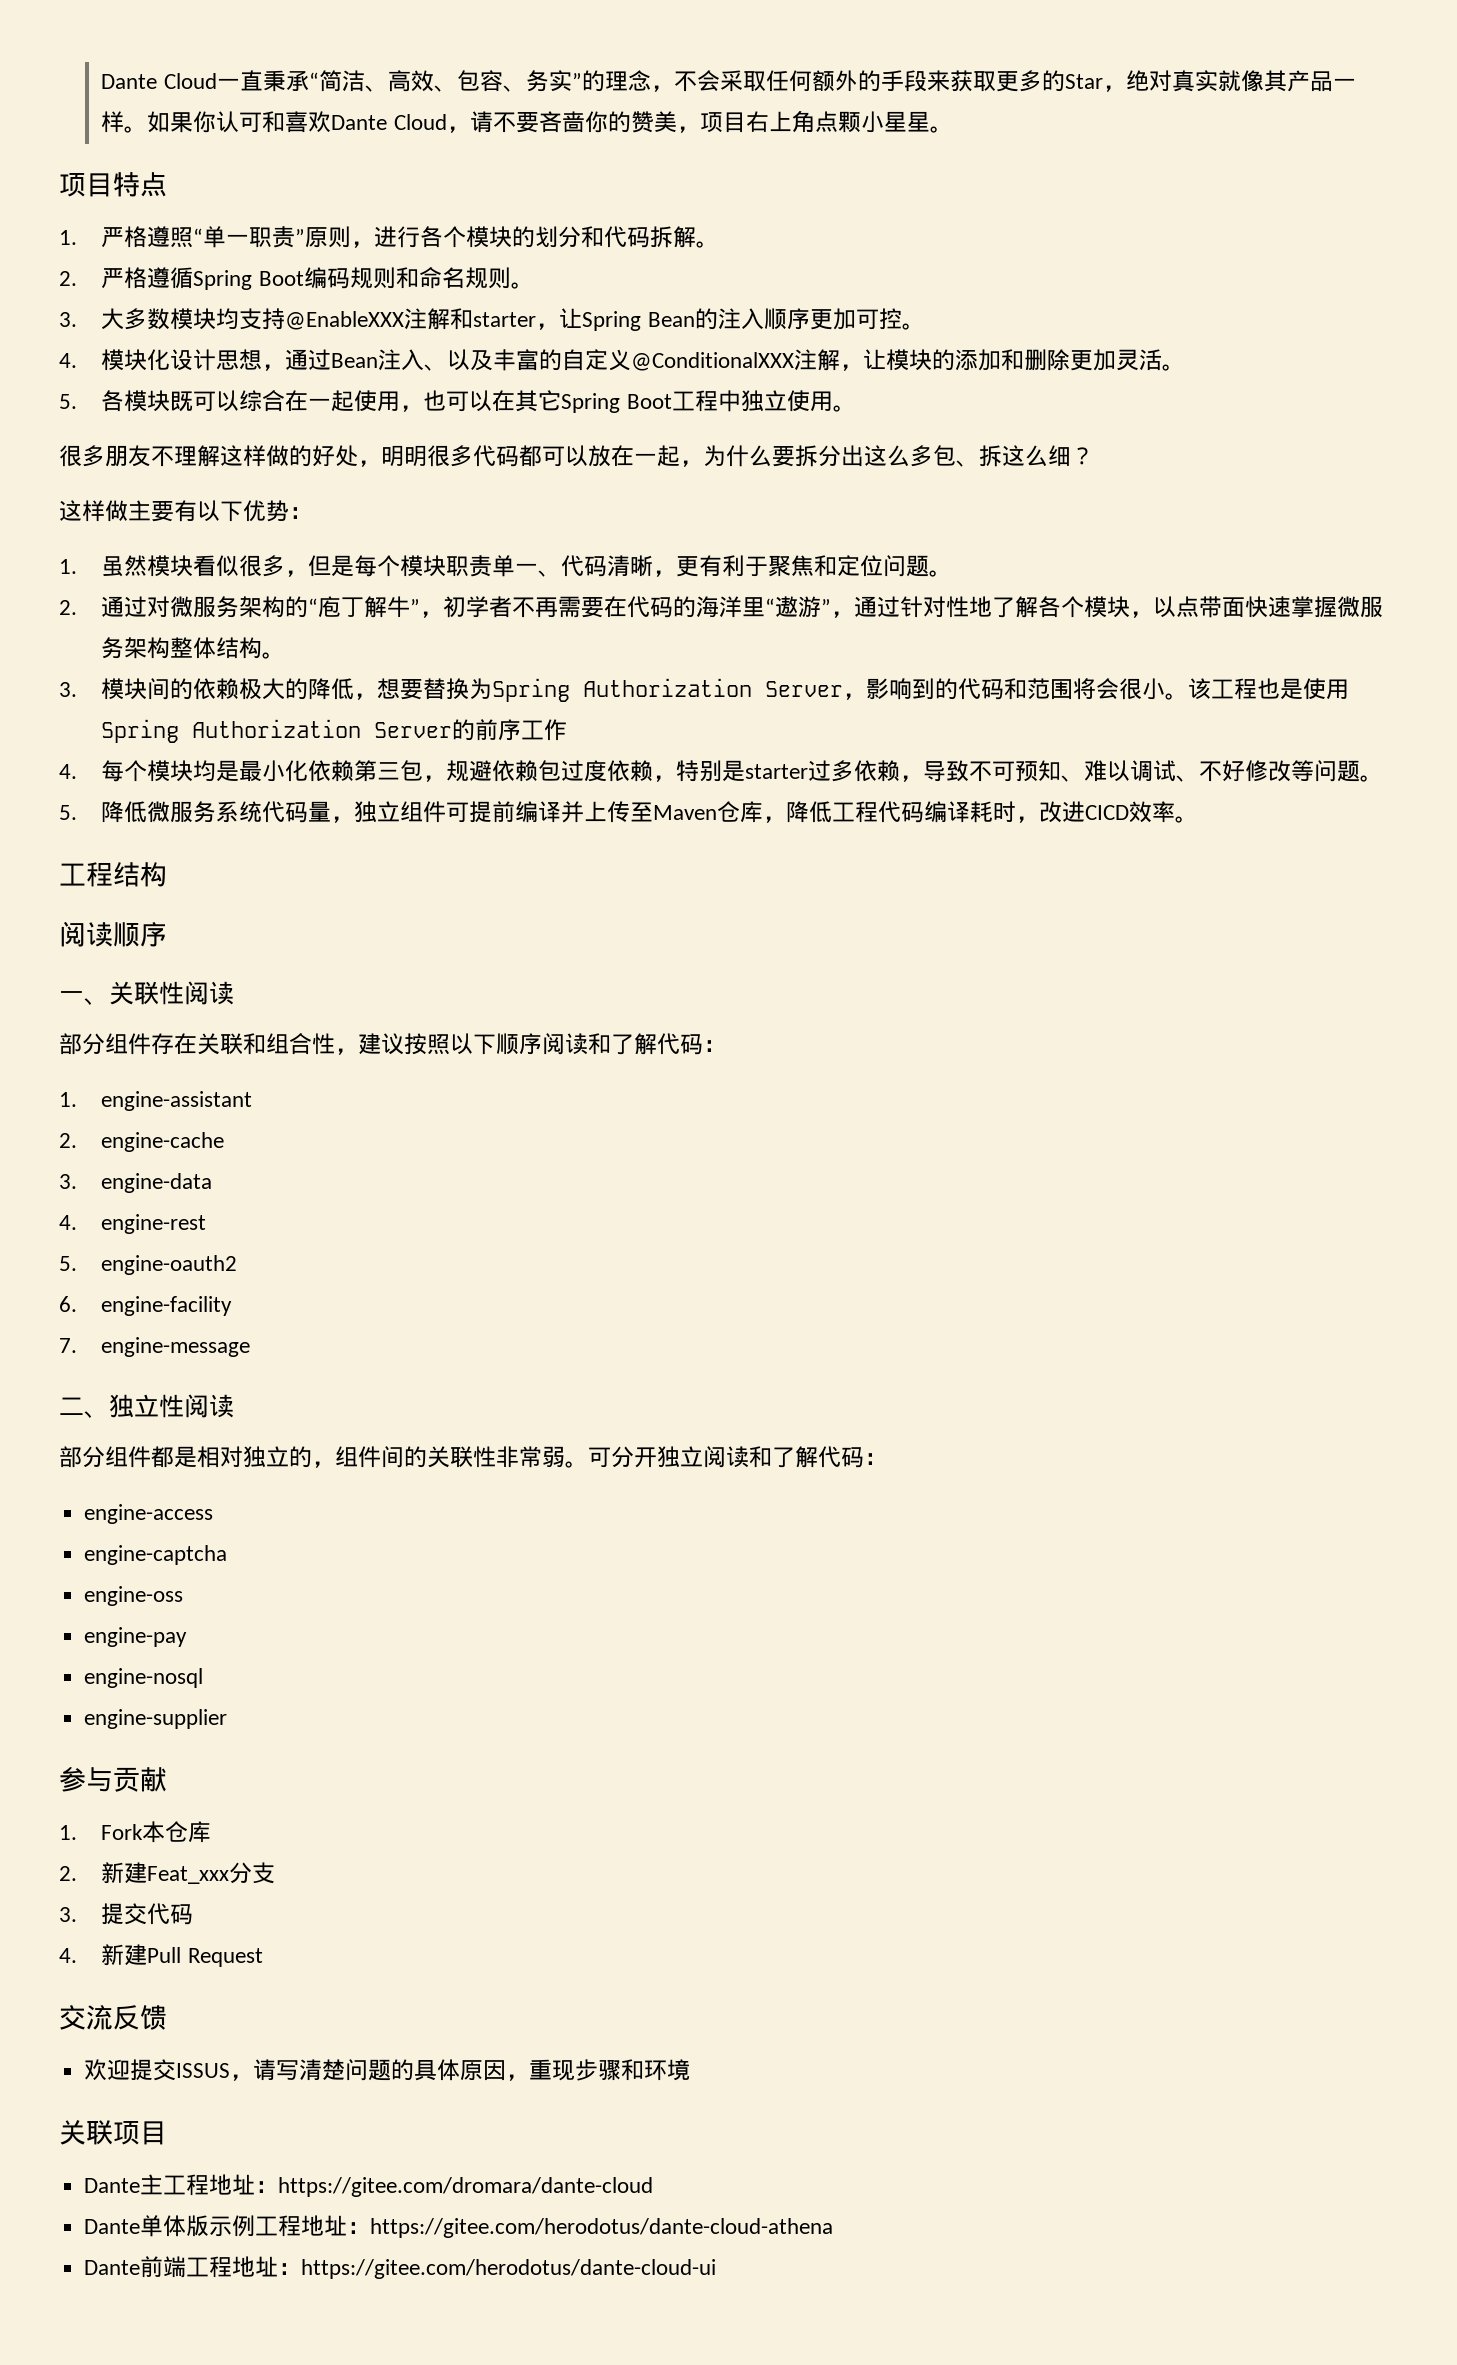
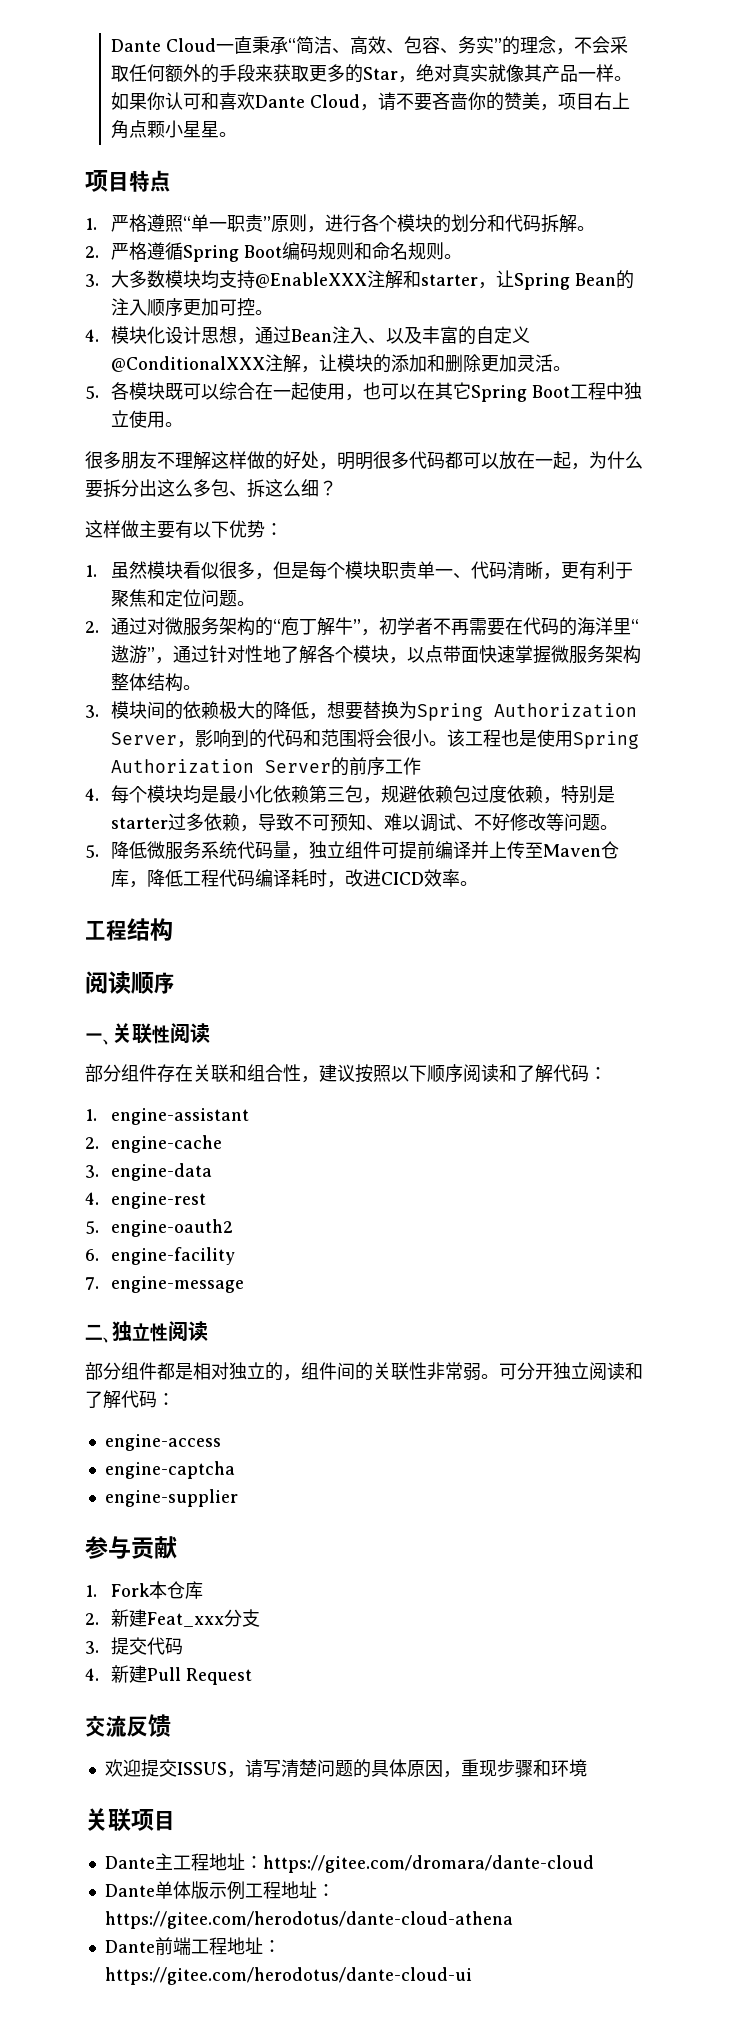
[84,1586,184,1606] [84,1627,188,1647] [84,1668,204,1688] // engine-oss // engine-pay // engine-nosql -> (235, 1470) none

